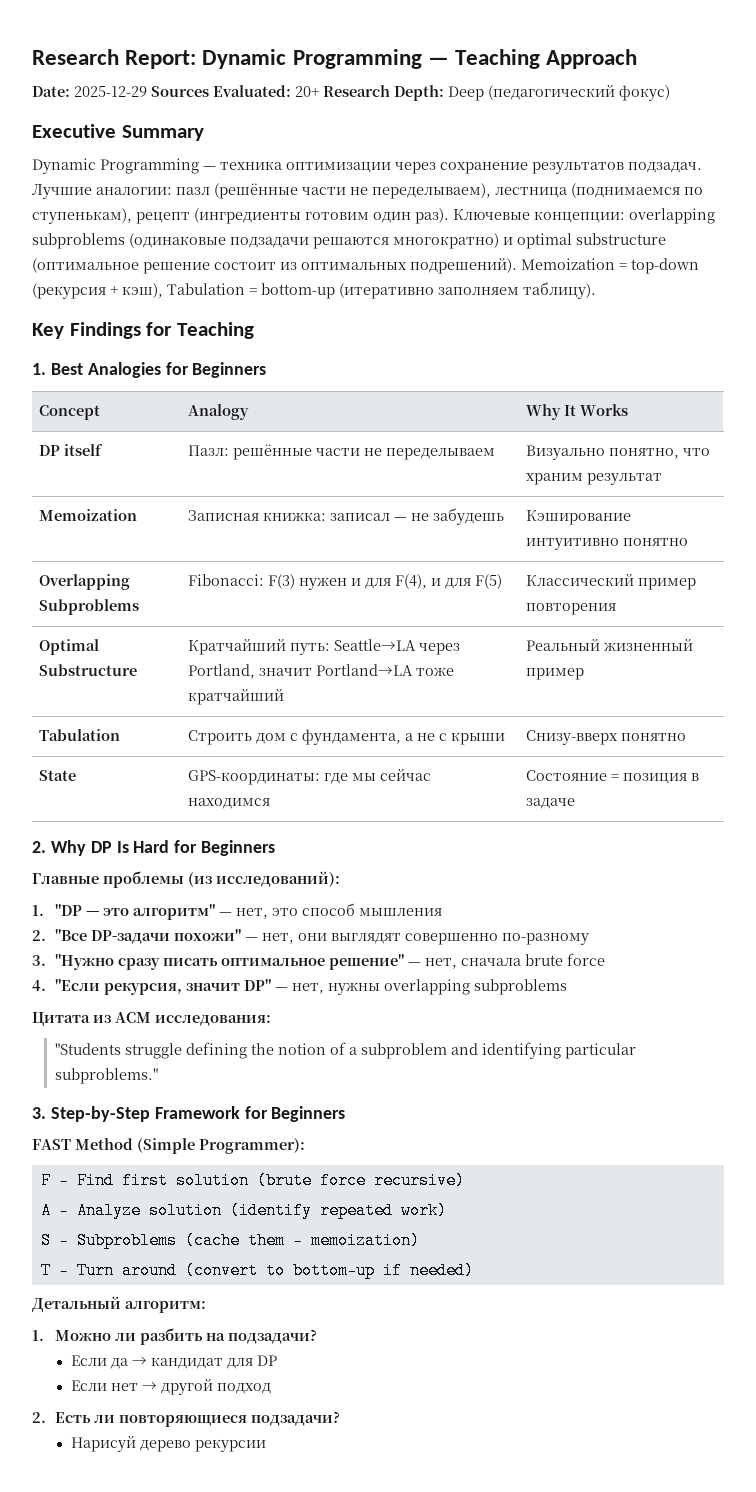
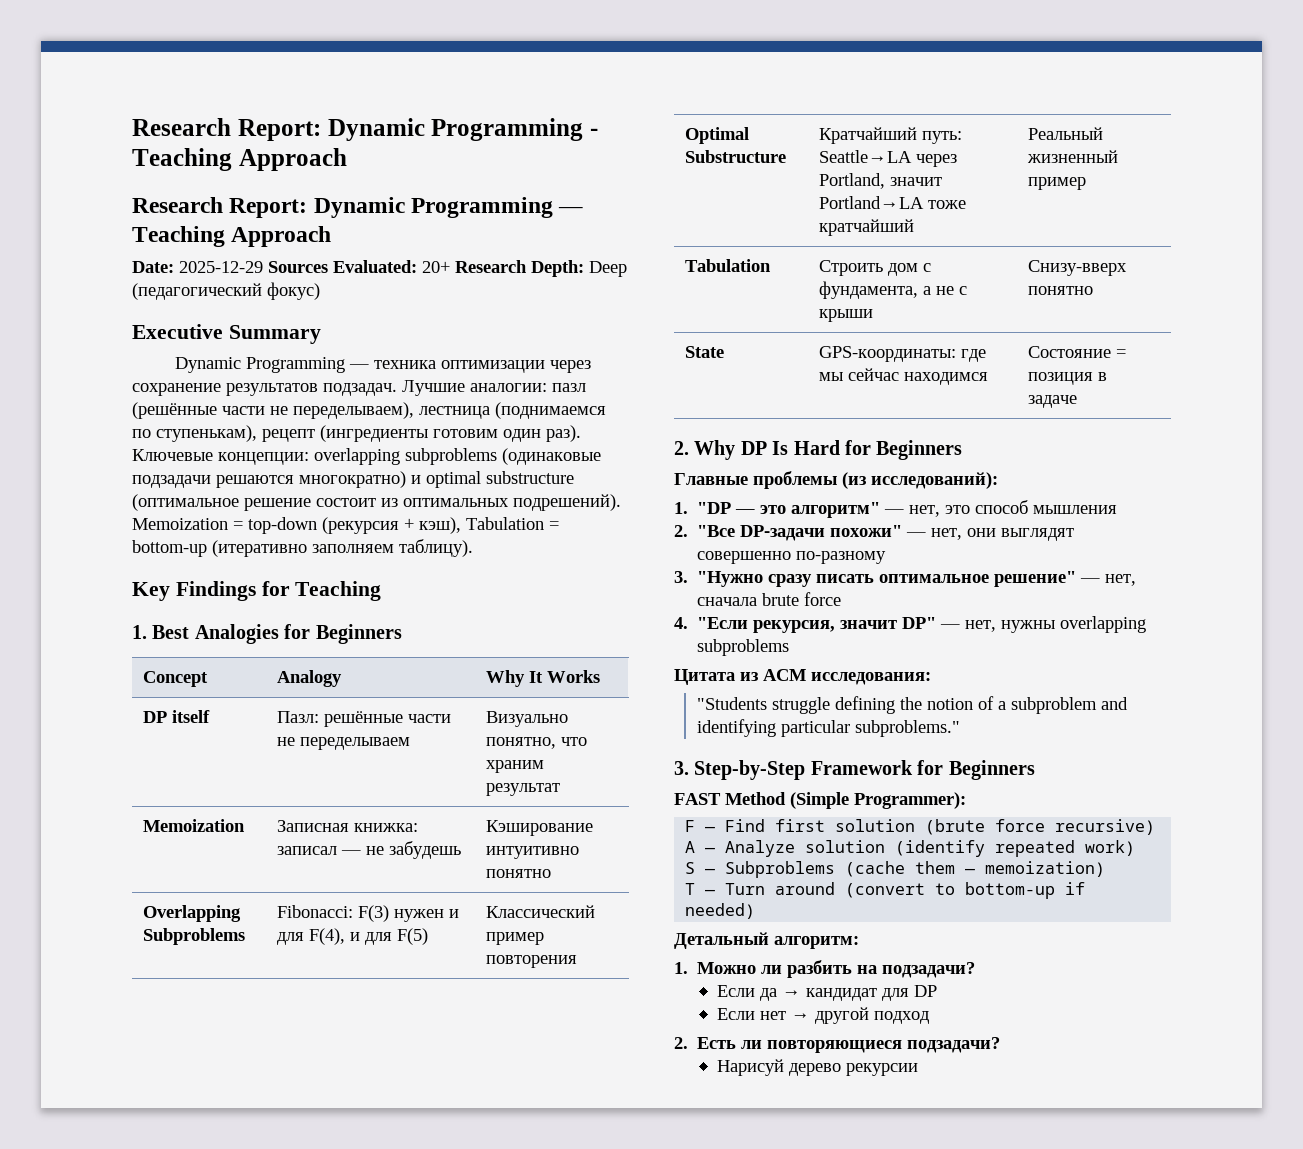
[32,49,422,69] Research Report: Dynamic Programming -> [132,118,598,141] [132,148,347,171] [132,197,554,218] Research Report: Dynamic Programming - Teaching Approach // Research Report: Dynamic Programming

